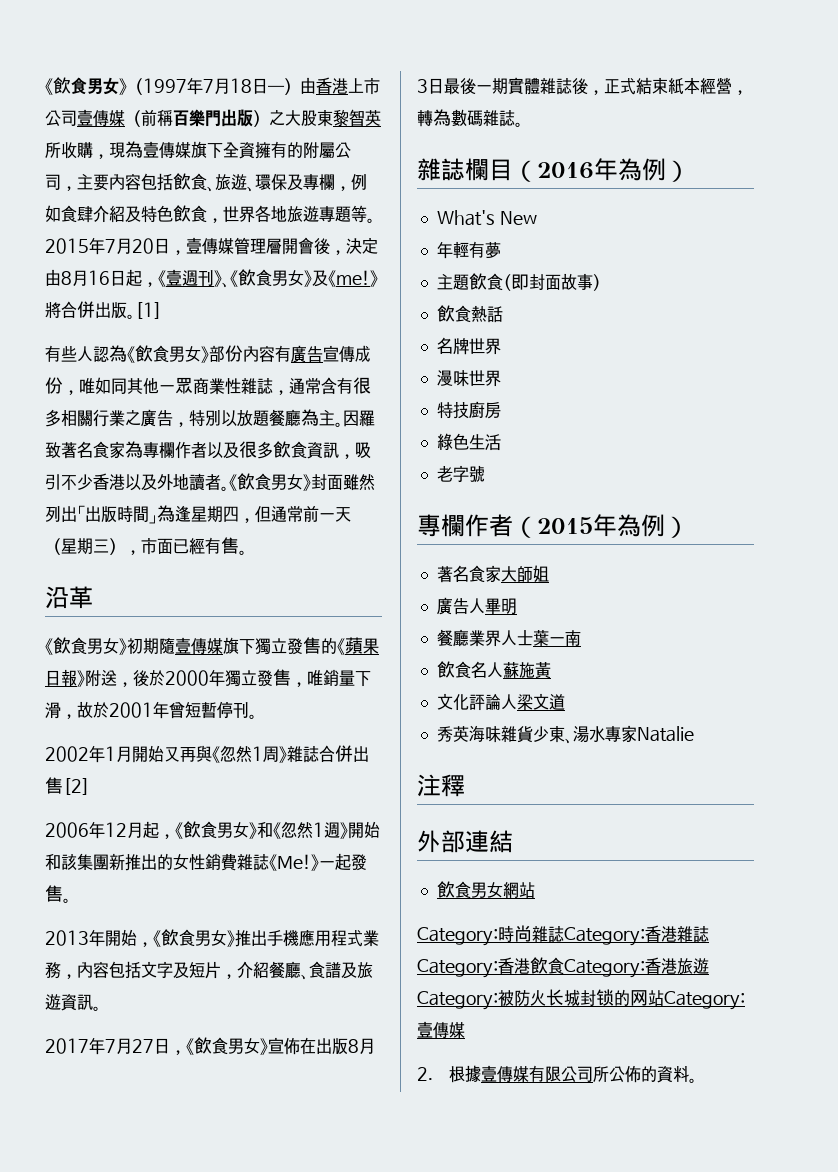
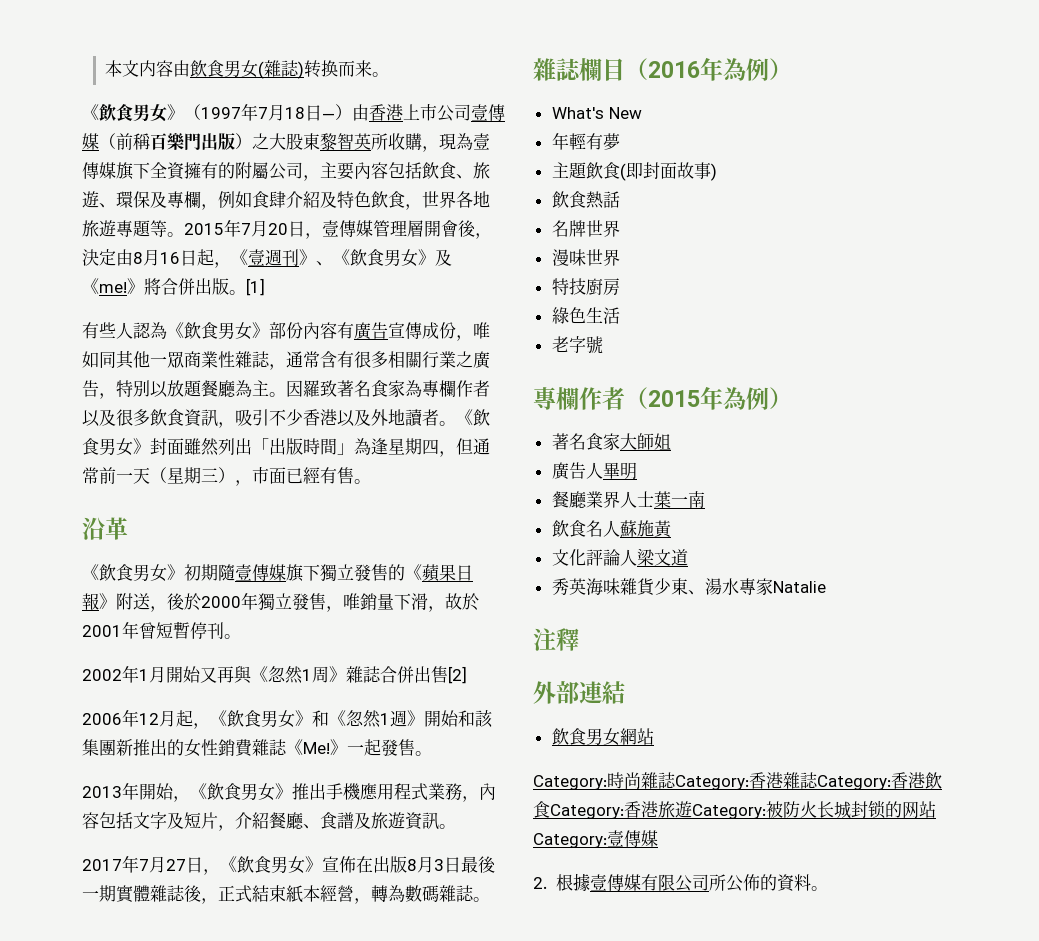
(45, 86) none -> [105,60,390,79] 本文内容由飲食男女(雜誌)转换而来。 //

